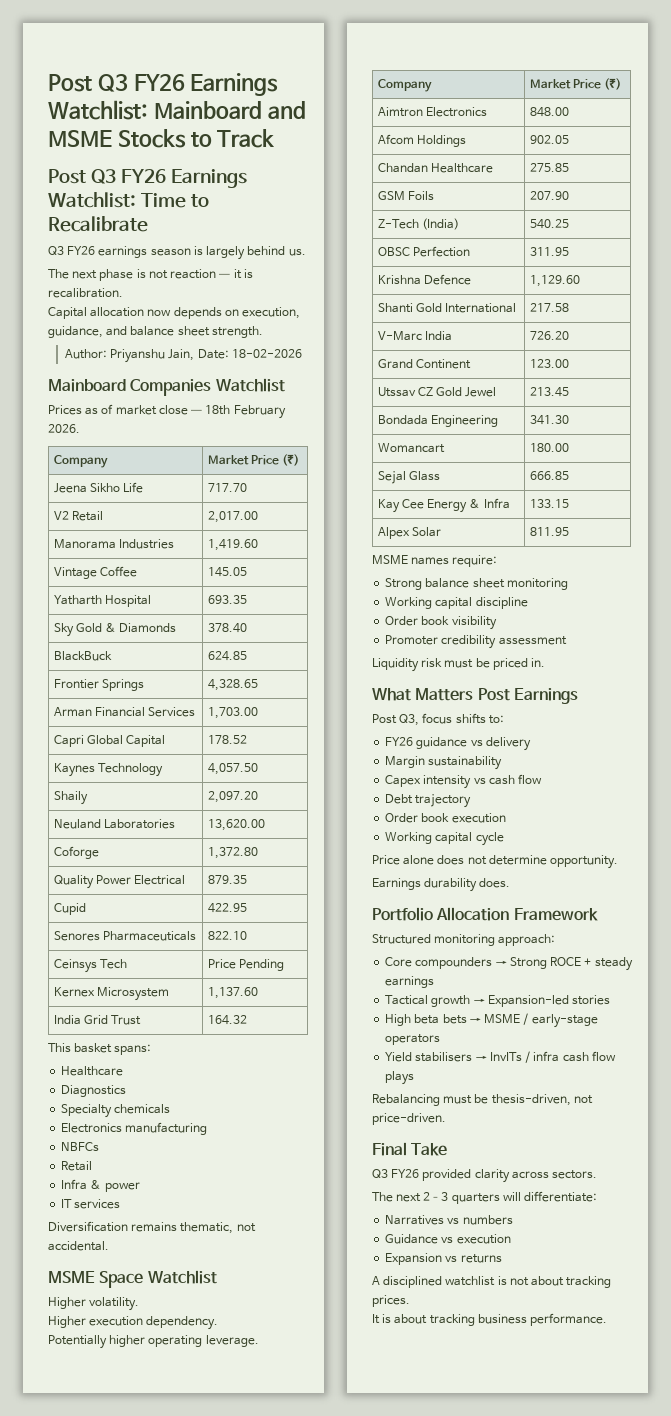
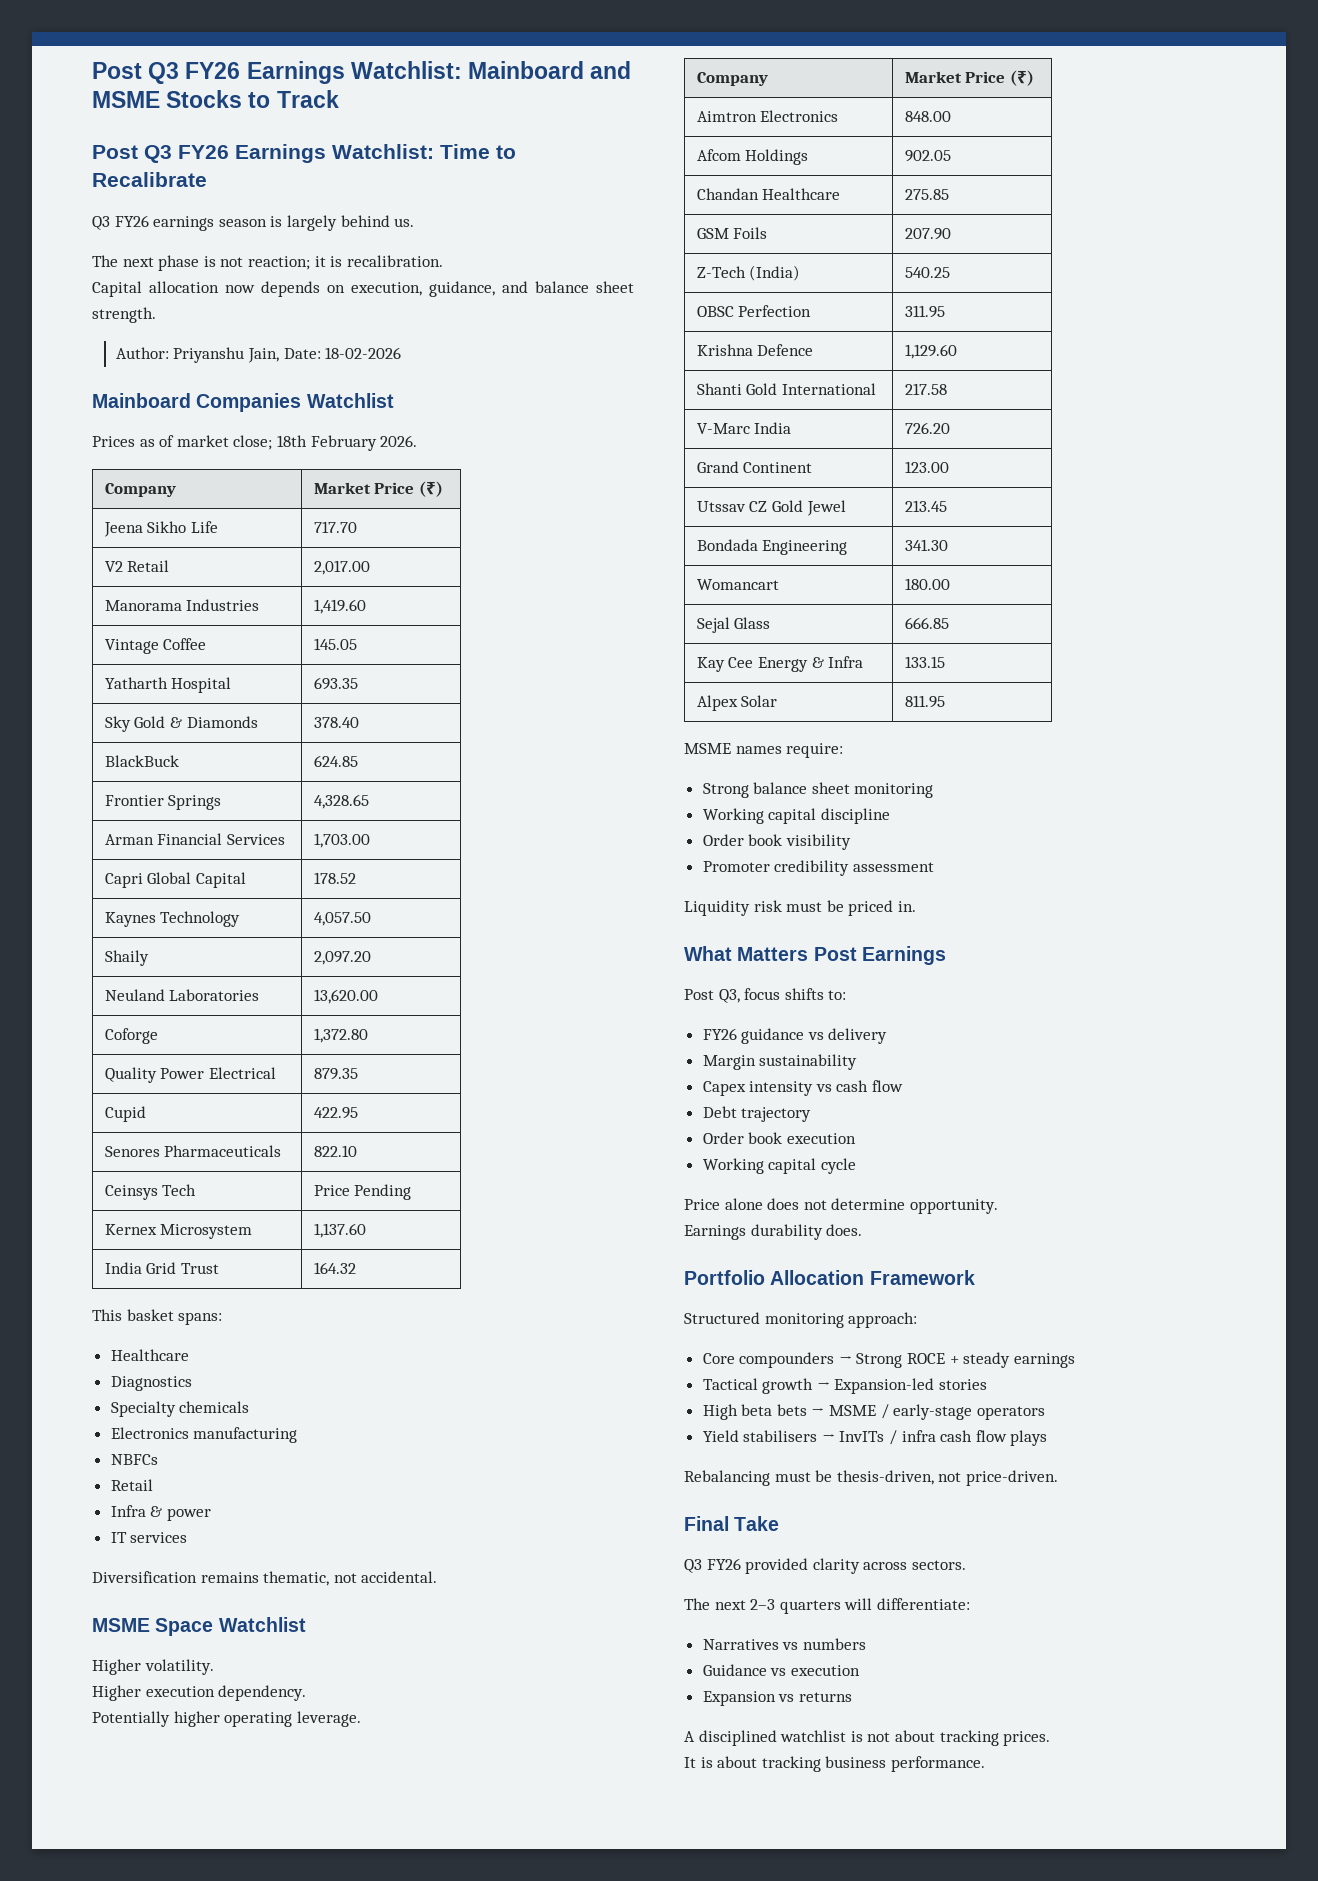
[170,269,231,279] reaction — -> [247,256,310,270] reaction;
[158,405,203,415] close — -> [233,435,273,450] close;

